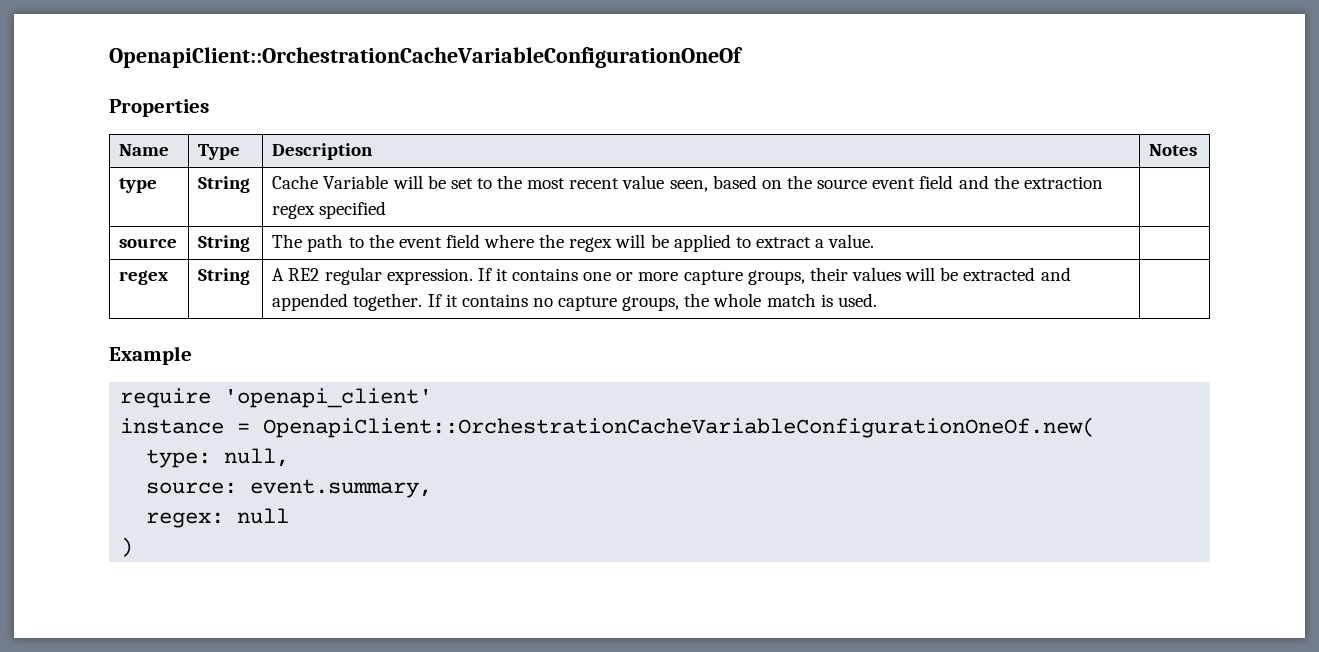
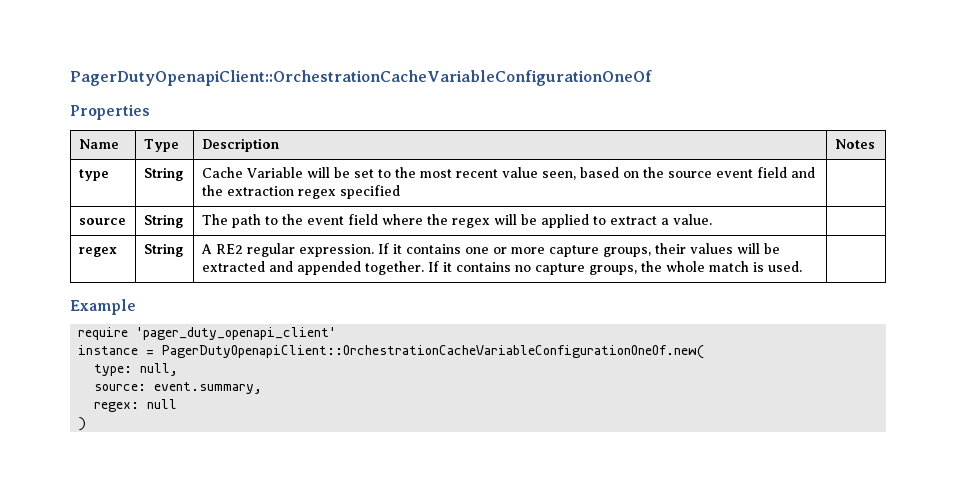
[109,47,743,68] OpenapiClient::OrchestrationCacheVariableConfigurationOneOf -> [70,70,652,86] PagerDutyOpenapiClient::OrchestrationCacheVariableConfigurationOneOf
[224,388,433,408] 'openapi_client' -> [136,327,337,340] 'pager_duty_openapi_client'
[263,417,1096,438] OpenapiClient::OrchestrationCacheVariableConfigurationOneOf.new( -> [162,345,705,359] PagerDutyOpenapiClient::OrchestrationCacheVariableConfigurationOneOf.new(

